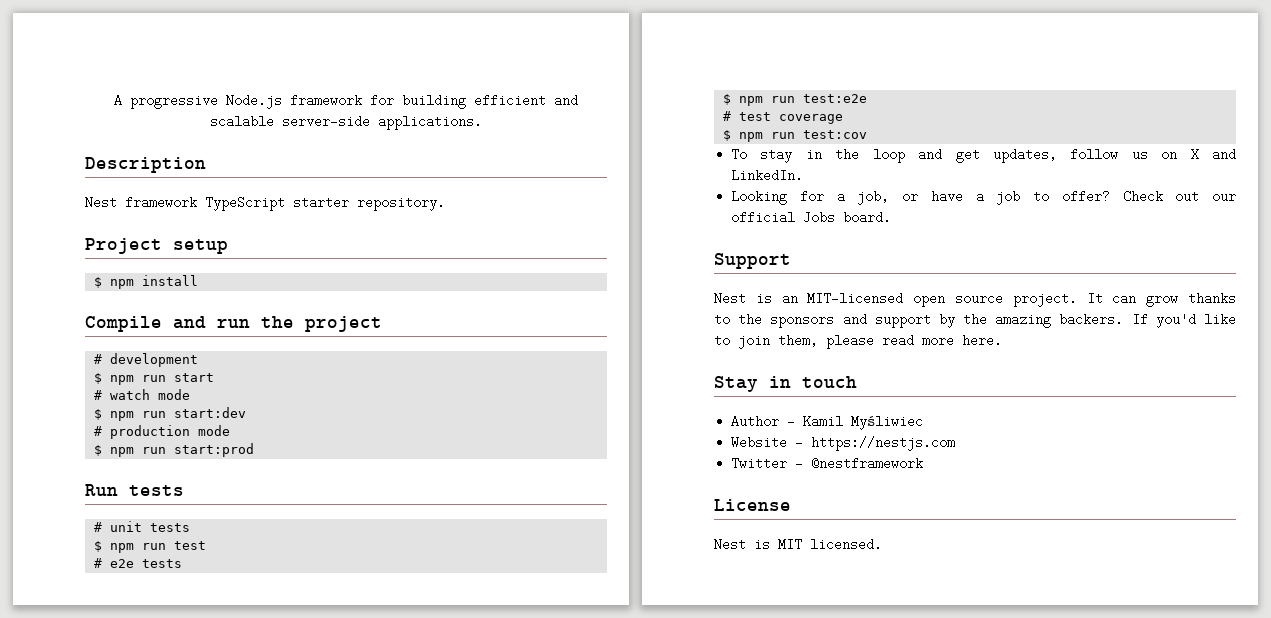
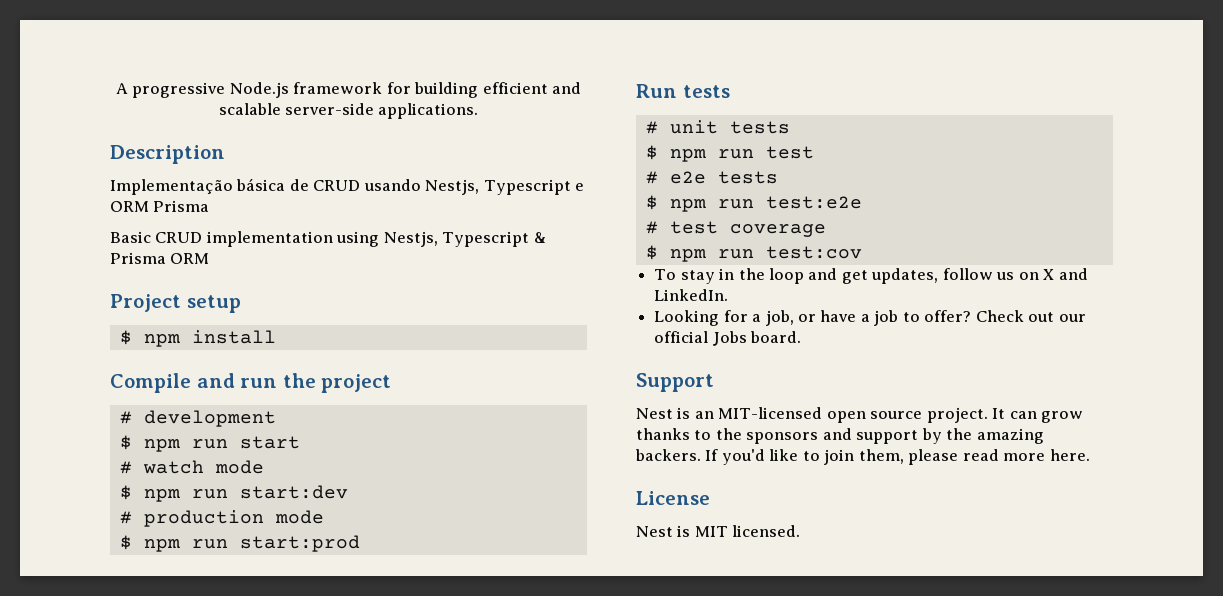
[85,196,445,211] Nest framework TypeScript starter repository. -> [110,178,585,195] [110,200,210,212] [110,231,547,247] [110,252,210,264] Implementação básica de CRUD usando Nestjs, Typescript e ORM Prisma // Basic CRUD implementation using Nestjs, Typescript & Prisma ORM
[714,376,857,392] [731,415,924,430] [731,436,956,451] [731,457,924,470] // Stay in touch // Author - Kamil Myśliwiec // Website - https://nestjs.com // Twitter - @nestframework -> (1090, 455) none

